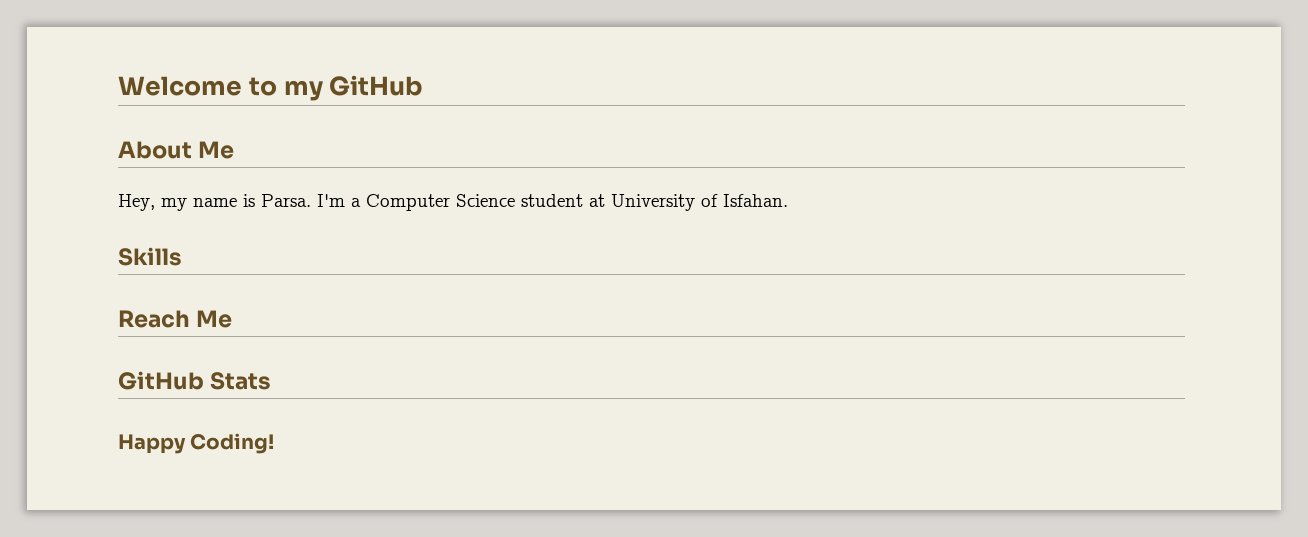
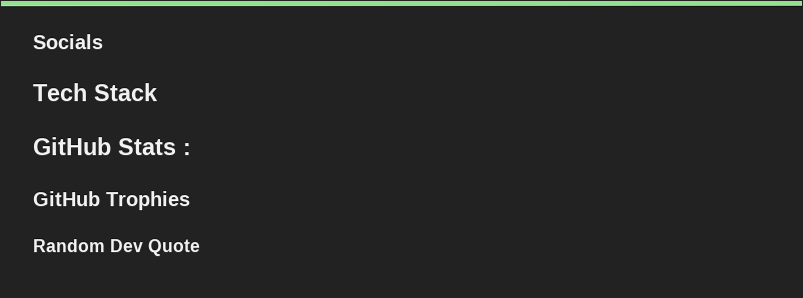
[118,75,424,101] [118,141,235,159] [118,194,788,211] [118,247,182,266] [118,310,233,328] [118,371,272,390] [118,433,275,454] Welcome to my GitHub // About Me // Hey, my name is Parsa. I'm a Computer Science student at University of Isfahan. // Skills // Reach Me // GitHub Stats // Happy Coding! -> [32,34,103,50] [32,83,158,102] [32,137,192,156] [33,191,191,211] [33,239,201,257] Socials // Tech Stack // GitHub Stats : // GitHub Trophies // Random Dev Quote

